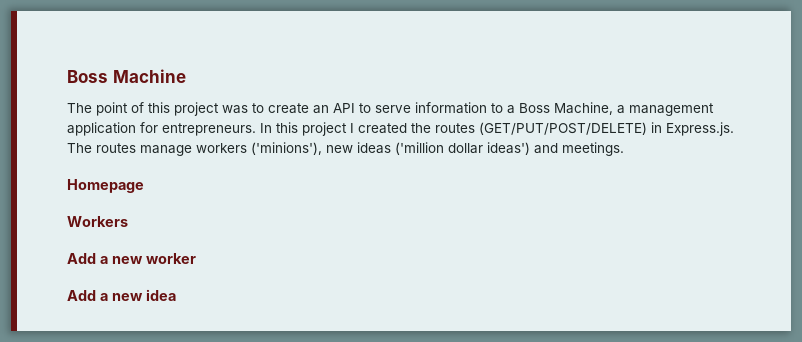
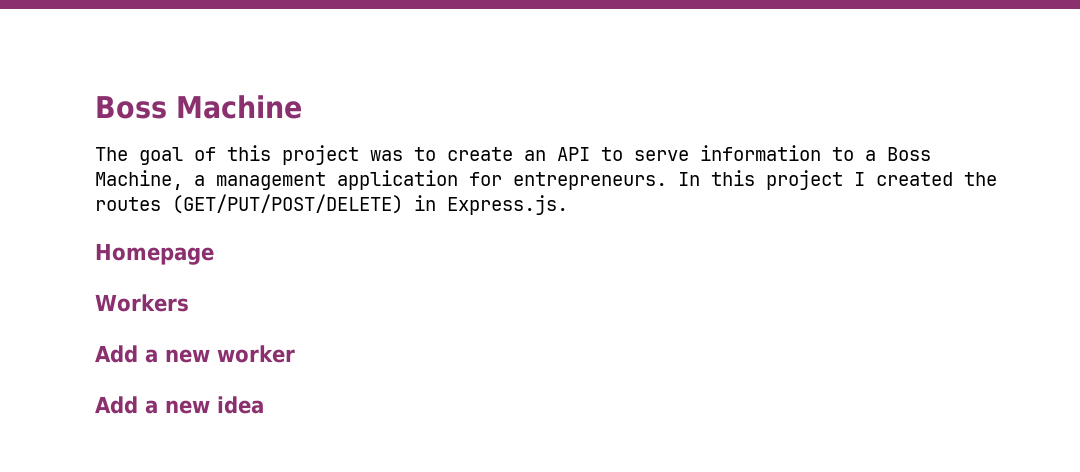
[96,102,128,116] point -> [139,147,183,165] goal
[67,142,624,156] The routes manage workers ('minions'), new ideas ('million dollar ideas') and meetings. -> (568, 205) none

